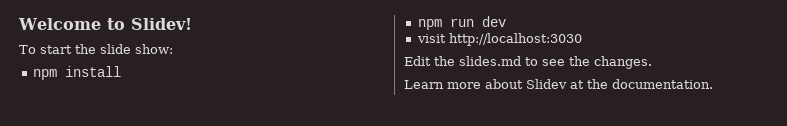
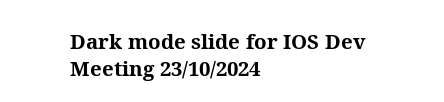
[18,18,192,30] [19,44,173,54] [32,66,121,80] [417,16,506,30] [416,33,582,46] [404,56,652,69] [404,79,713,89] Welcome to Slidev! // To start the slide show: // npm install // npm run dev // visit http://localhost:3030 // Edit the slides.md to see the changes. // Learn more about Slidev at the documentation. -> [70,34,366,49] [70,61,261,81] Dark mode slide for IOS Dev Meeting 23/10/2024

